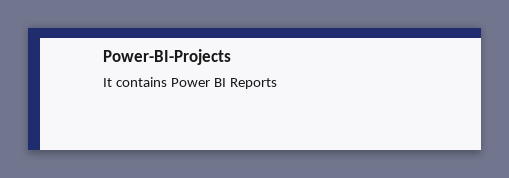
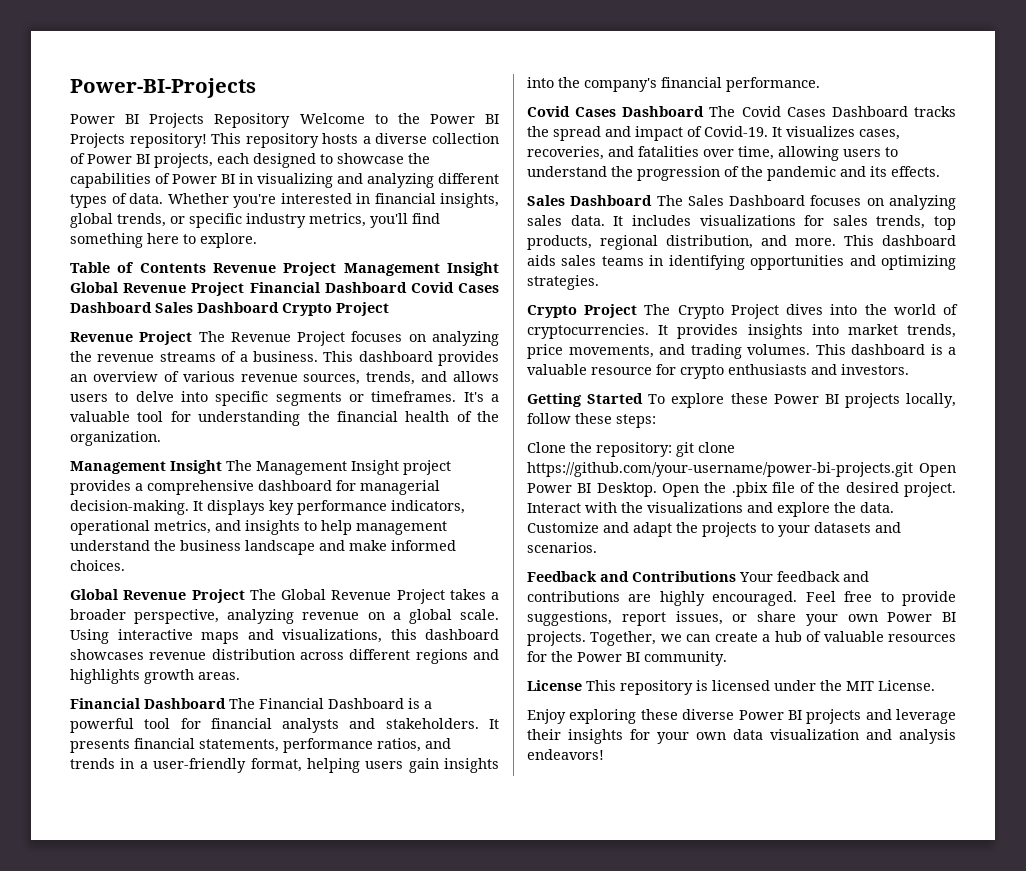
[103,77,277,89] It contains Power BI Reports -> [70,113,499,128] [70,133,499,148] [70,153,430,168] [70,173,499,188] [70,193,499,208] [70,213,440,228] [70,233,257,248] [70,262,499,276] [70,282,499,296] [70,302,389,316] [70,331,499,346] [70,351,499,366] [70,371,499,385] [70,391,499,406] [70,411,499,426] [70,431,161,446] [70,460,451,475] [70,480,440,495] [70,500,465,515] [70,520,447,535] [70,540,456,555] [70,560,125,571] [70,589,499,604] [70,609,500,624] [70,629,499,644] [70,649,499,664] [70,669,240,684] [70,698,432,709] [70,718,499,733] [70,738,451,753] [70,758,499,773] [527,77,820,92] [527,106,956,117] [527,126,900,141] [527,146,898,161] [527,166,940,181] [527,195,956,210] [527,215,956,230] [527,235,956,250] [527,255,956,270] [527,275,599,290] [527,304,958,319] [527,324,956,339] [527,344,956,359] [527,364,909,379] [527,393,956,408] [527,413,656,428] [527,442,735,457] [527,462,956,477] [527,482,957,497] [527,502,894,517] [527,522,901,537] [527,542,597,553] [527,571,869,582] [527,591,956,606] [527,611,956,626] [527,631,957,646] [527,651,727,666] [527,680,935,695] [527,709,956,724] [527,729,956,744] [527,749,604,760] Power BI Projects Repository Welcome to the Power BI Projects repository! This repository hosts a diverse collection of Power BI projects, each designed to showcase the capabilities of Power BI in visualizing and analyzing different types of data. Whether you're interested in financial insights, global trends, or specific industry metrics, you'll find something here to explore. // Table of Contents Revenue Project Management Insight Global Revenue Project Financial Dashboard Covid Cases Dashboard Sales Dashboard Crypto Project // Revenue Project The Revenue Project focuses on analyzing the revenue streams of a business. This dashboard provides an overview of various revenue sources, trends, and allows users to delve into specific segments or timeframes. It's a valuable tool for understanding the financial health of the organization. // Management Insight The Management Insight project provides a comprehensive dashboard for managerial decision-making. It displays key performance indicators, operational metrics, and insights to help management understand the business landscape and make informed choices. // Global Revenue Project The Global Revenue Project takes a broader perspective, analyzing revenue on a global scale. Using interactive maps and visualizations, this dashboard showcases revenue distribution across different regions and highlights growth areas. // Financial Dashboard The Financial Dashboard is a powerful tool for financial analysts and stakeholders. It presents financial statements, performance ratios, and trends in a user-friendly format, helping users gain insights into the company's financial performance. // Covid Cases Dashboard The Covid Cases Dashboard tracks the spread and impact of Covid-19. It visualizes cases, recoveries, and fatalities over time, allowing users to understand the progression of the pandemic and its effects. // Sales Dashboard The Sales Dashboard focuses on analyzing sales data. It includes visualizations for sales trends, top products, regional distribution, and more. This dashboard aids sales teams in identifying opportunities and optimizing strategies. // Crypto Project The Crypto Project dives into the world of cryptocurrencies. It provides insights into market trends, price movements, and trading volumes. This dashboard is a valuable resource for crypto enthusiasts and investors. // Getting Started To explore these Power BI projects locally, follow these steps: // Clone the repository: git clone https://github.com/your-username/power-bi-projects.git Open Power BI Desktop. Open the .pbix file of the desired project. Interact with the visualizations and explore the data. Customize and adapt the projects to your datasets and scenarios. // Feedback and Contributions Your feedback and contributions are highly encouraged. Feel free to provide suggestions, report issues, or share your own Power BI projects. Together, we can create a hub of valuable resources for the Power BI community. // License This repository is licensed under the MIT License. // Enjoy exploring these diverse Power BI projects and leverage their insights for your own data visualization and analysis endeavors!

